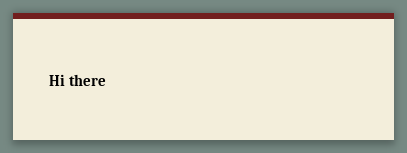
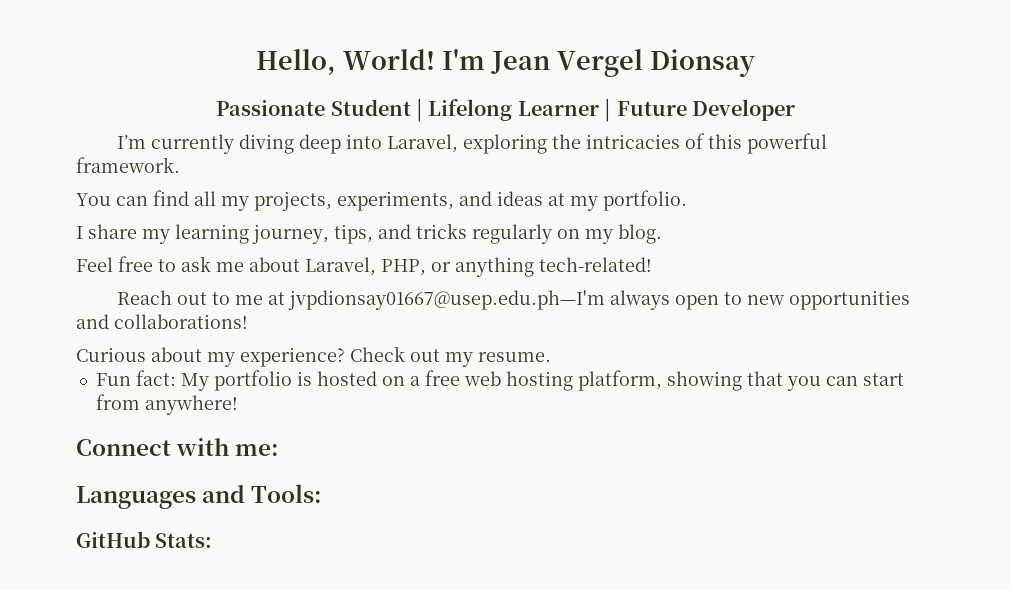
[49,74,107,86] Hi there -> [256,49,755,77] [216,99,795,122] [117,133,828,154] [76,157,180,173] [76,190,687,211] [76,223,662,244] [76,256,652,277] [117,290,911,310] [76,314,248,329] [76,346,551,367] [95,370,904,391] [95,394,238,415] [76,438,280,456] [76,484,323,509] [76,531,213,548] Hello, World! I'm Jean Vergel Dionsay // Passionate Student | Lifelong Learner | Future Developer // I’m currently diving deep into Laravel, exploring the intricacies of this powerful framework. // You can find all my projects, experiments, and ideas at my portfolio. // I share my learning journey, tips, and tricks regularly on my blog. // Feel free to ask me about Laravel, PHP, or anything tech-related! // Reach out to me at jvpdionsay01667@usep.edu.ph—I'm always open to new opportunities and collaborations! // Curious about my experience? Check out my resume. // Fun fact: My portfolio is hosted on a free web hosting platform, showing that you can start from anywhere! // Connect with me: // Languages and Tools: // GitHub Stats:

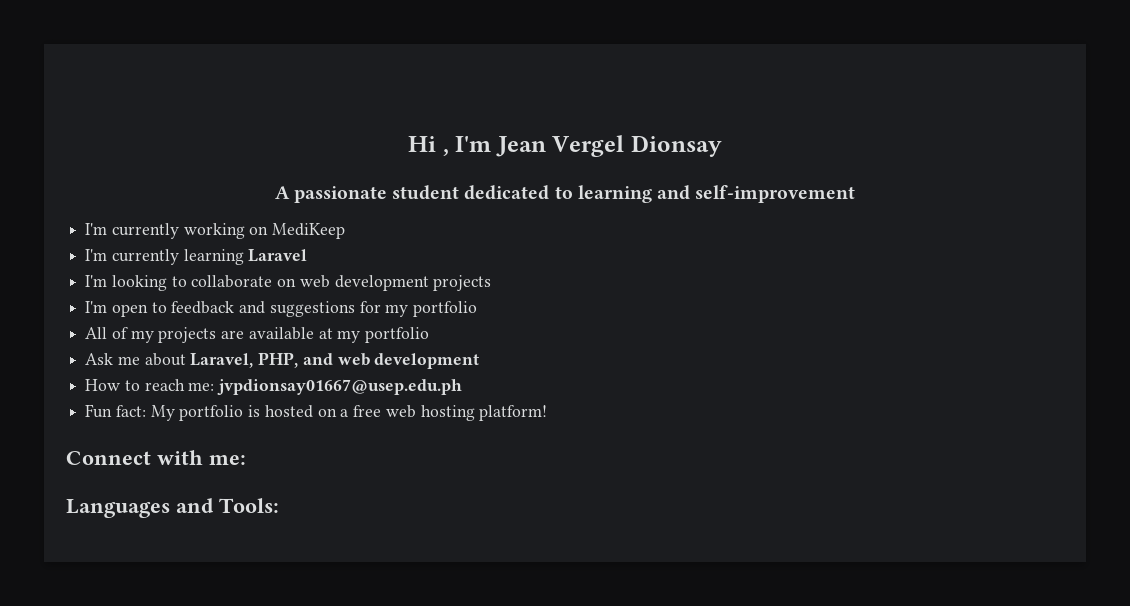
[256,49,436,75] Hello, World! -> [407,136,449,156] Hi ,
[216,99,795,122] [117,133,828,154] [76,157,180,173] [76,190,687,211] [76,223,662,244] [76,256,652,277] [117,290,911,310] [76,314,248,329] [76,346,551,367] Passionate Student | Lifelong Learner | Future Developer // I’m currently diving deep into Laravel, exploring the intricacies of this powerful framework. // You can find all my projects, experiments, and ideas at my portfolio. // I share my learning journey, tips, and tricks regularly on my blog. // Feel free to ask me about Laravel, PHP, or anything tech-related! // Reach out to me at jvpdionsay01667@usep.edu.ph—I'm always open to new opportunities and collaborations! // Curious about my experience? Check out my resume. -> [274,185,856,203] [85,223,346,239] [85,249,308,265] [85,275,492,291] [85,301,478,317] [85,327,430,343] [85,352,480,369] [85,379,463,395] A passionate student dedicated to learning and self-improvement // I'm currently working on MediKeep // I'm currently learning Laravel // I'm looking to collaborate on web development projects // I'm open to feedback and suggestions for my portfolio // All of my projects are available at my portfolio // Ask me about Laravel, PHP, and web development // How to reach me: jvpdionsay01667@usep.edu.ph
[577,370,904,391] [95,394,238,415] platform, showing that you can start from anywhere! -> [479,405,548,421] platform!
[76,531,213,548] // GitHub Stats: -> (279, 505) none

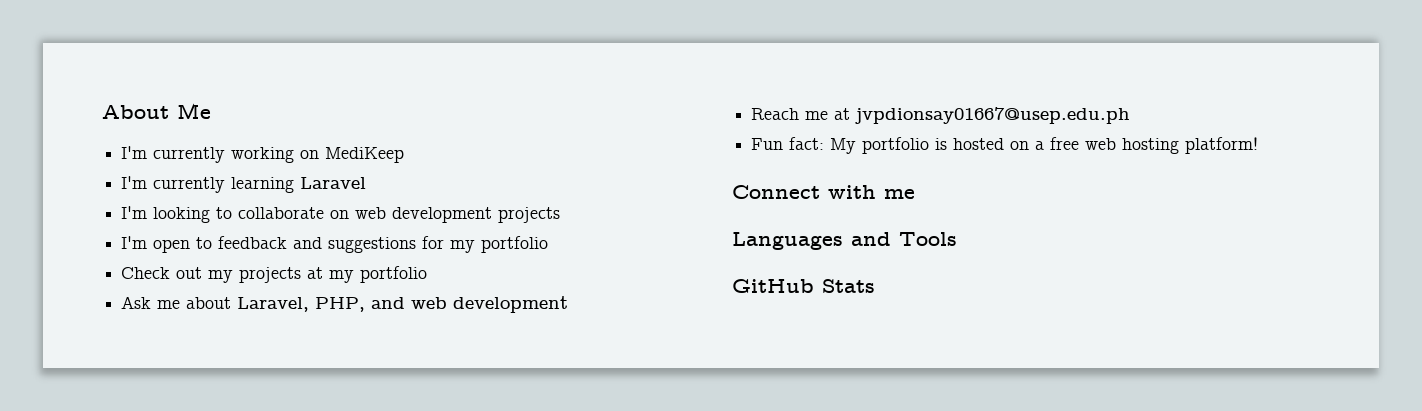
[407,135,723,157] [274,185,856,203] Hi , I'm Jean Vergel Dionsay // A passionate student dedicated to learning and self-improvement -> [102,103,211,119] About Me
[85,327,314,343] All of my projects are available -> [121,267,302,283] Check out my projects
[85,379,215,391] How to reach me: -> [751,108,851,120] Reach me at
[209,455,246,465] me: -> [884,189,915,199] me
[219,498,279,513] Tools: -> [899,232,957,246] [732,279,875,293] Tools // GitHub Stats

